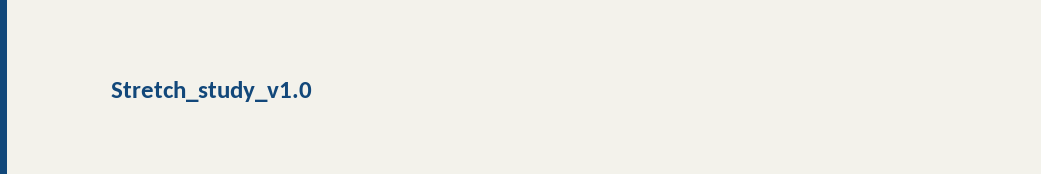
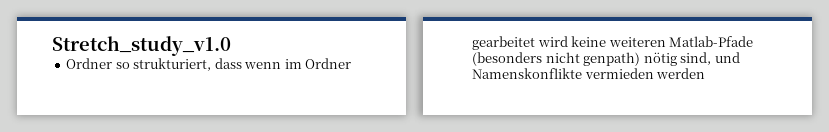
(312, 91) none -> [66,58,352,71] [472,36,754,50] [472,52,740,66] [472,68,706,79] // Ordner so strukturiert, dass wenn im Ordner gearbeitet wird keine weiteren Matlab-Pfade (besonders nicht genpath) nötig sind, und Namenskonflikte vermieden werden

